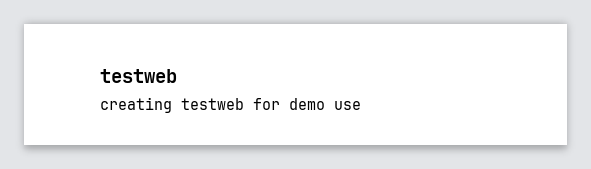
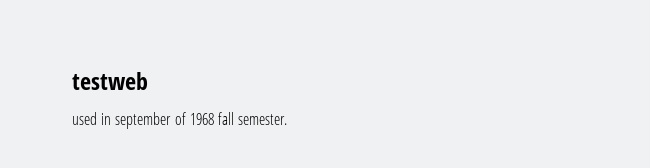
[100,97,361,113] creating testweb for demo use -> [72,112,288,129] used in september of 1968 fall semester.

